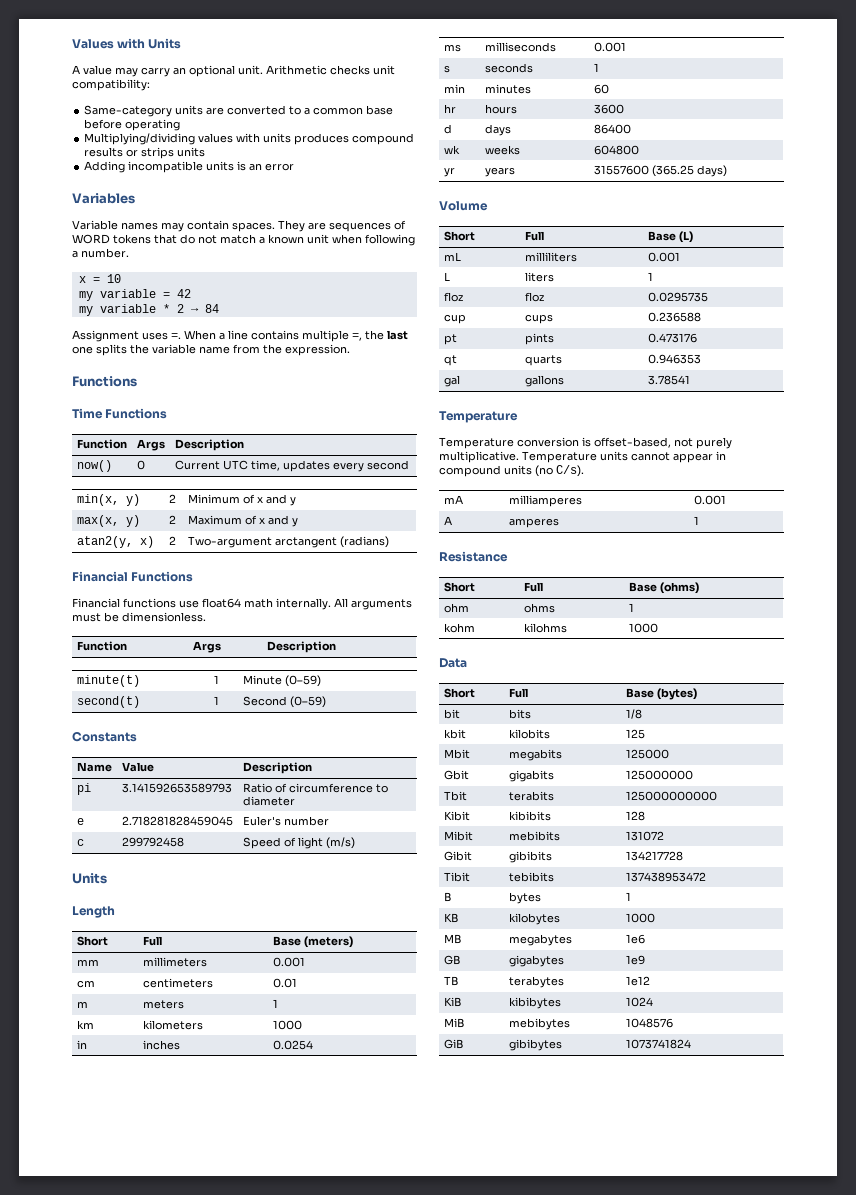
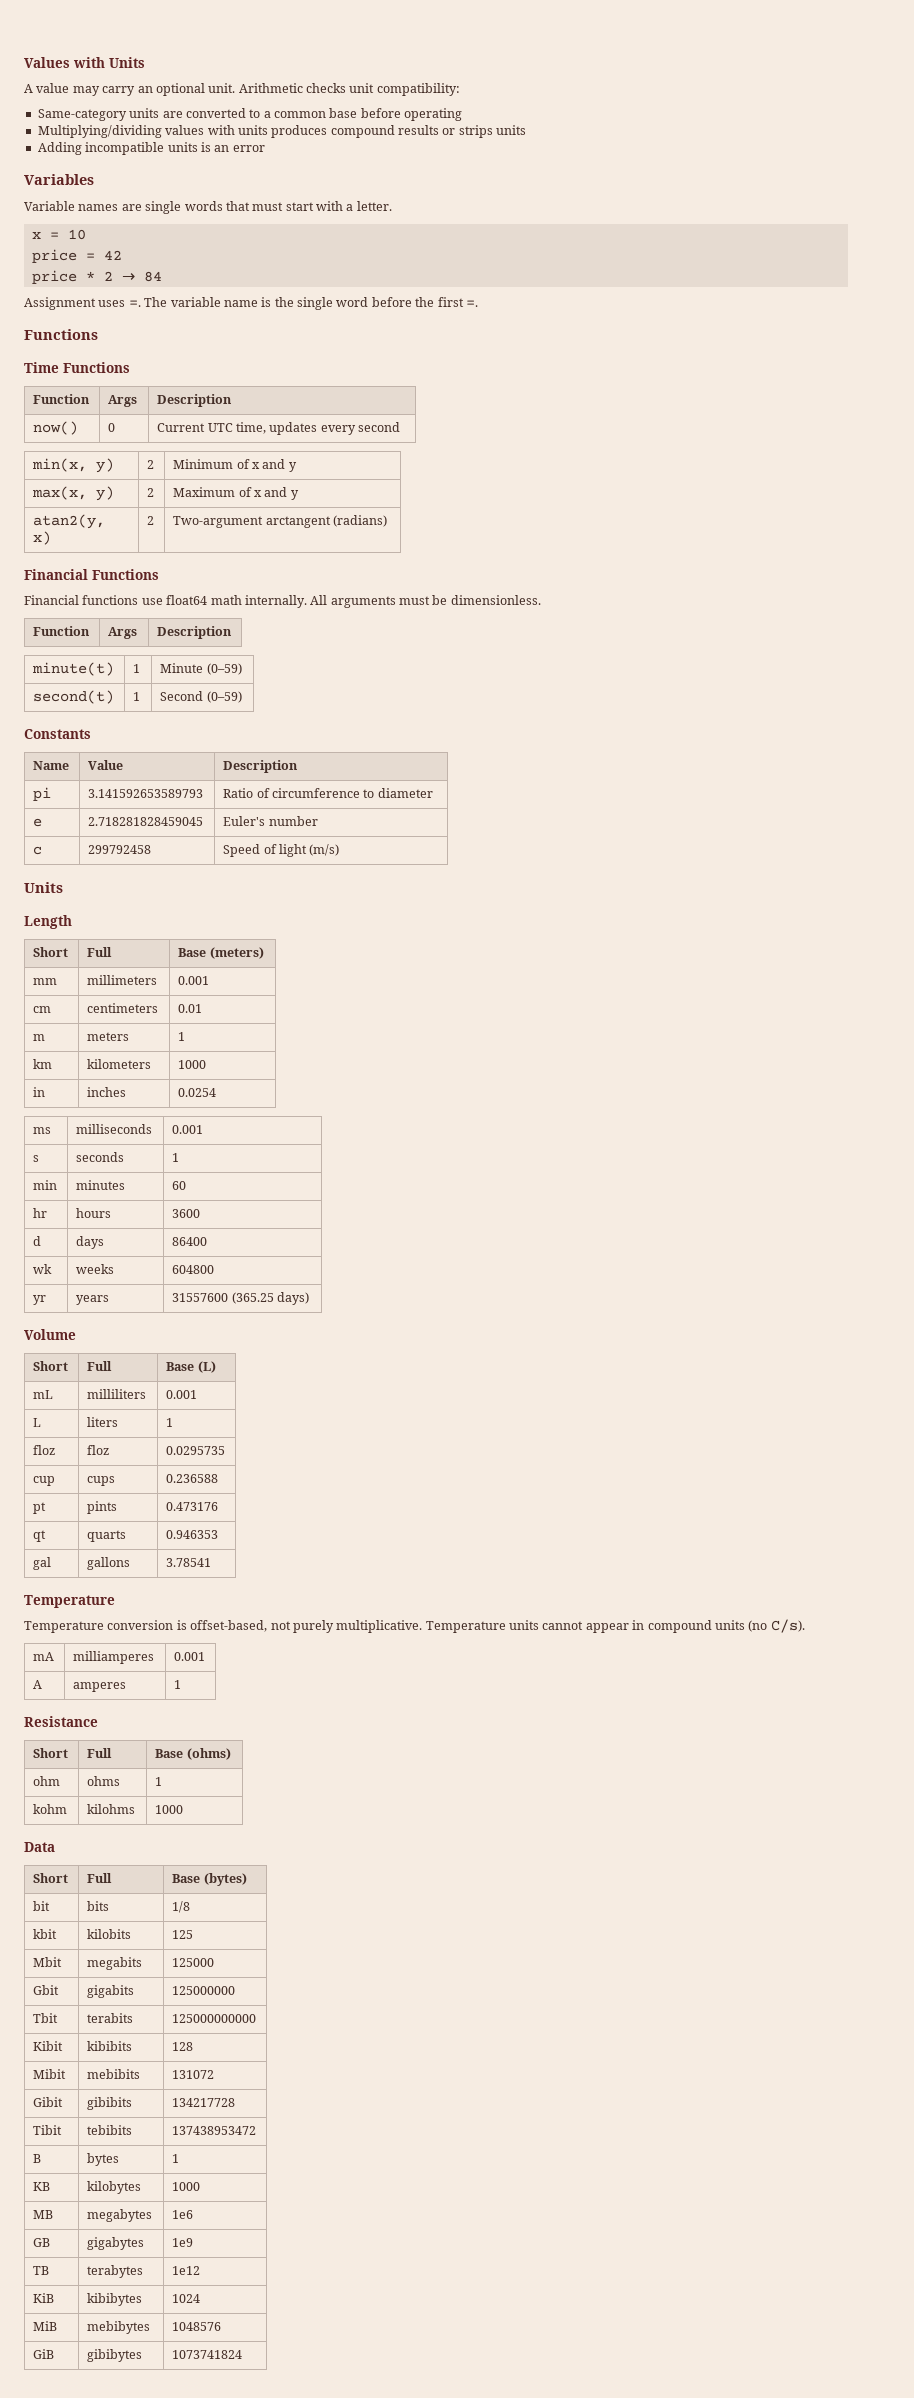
[161,220,406,232] [72,234,415,246] [72,248,129,258] may contain spaces. They are sequences of WORD tokens that do not match a known unit when following a number. -> [121,201,392,214] are single words that must start with a letter.
[78,289,156,301] my variable -> [31,249,77,263] price
[78,304,156,316] my variable -> [31,270,77,284] price
[184,330,408,342] [72,344,350,356] When a line contains multiple =, the last one splits the variable name from the expression. -> [144,297,478,310] The variable name is the single word before the first =.

